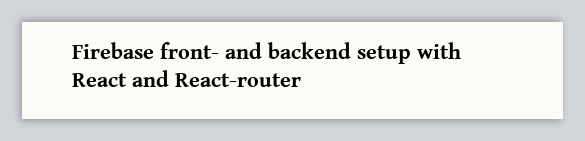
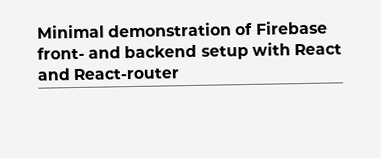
(72, 50) none -> [37,22,254,39] Minimal demonstration of

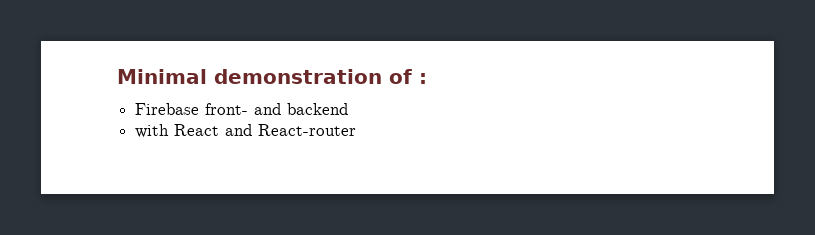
(254, 29) none -> [419,73,427,84] : //
[200,44,249,60] setup -> (349, 109) //

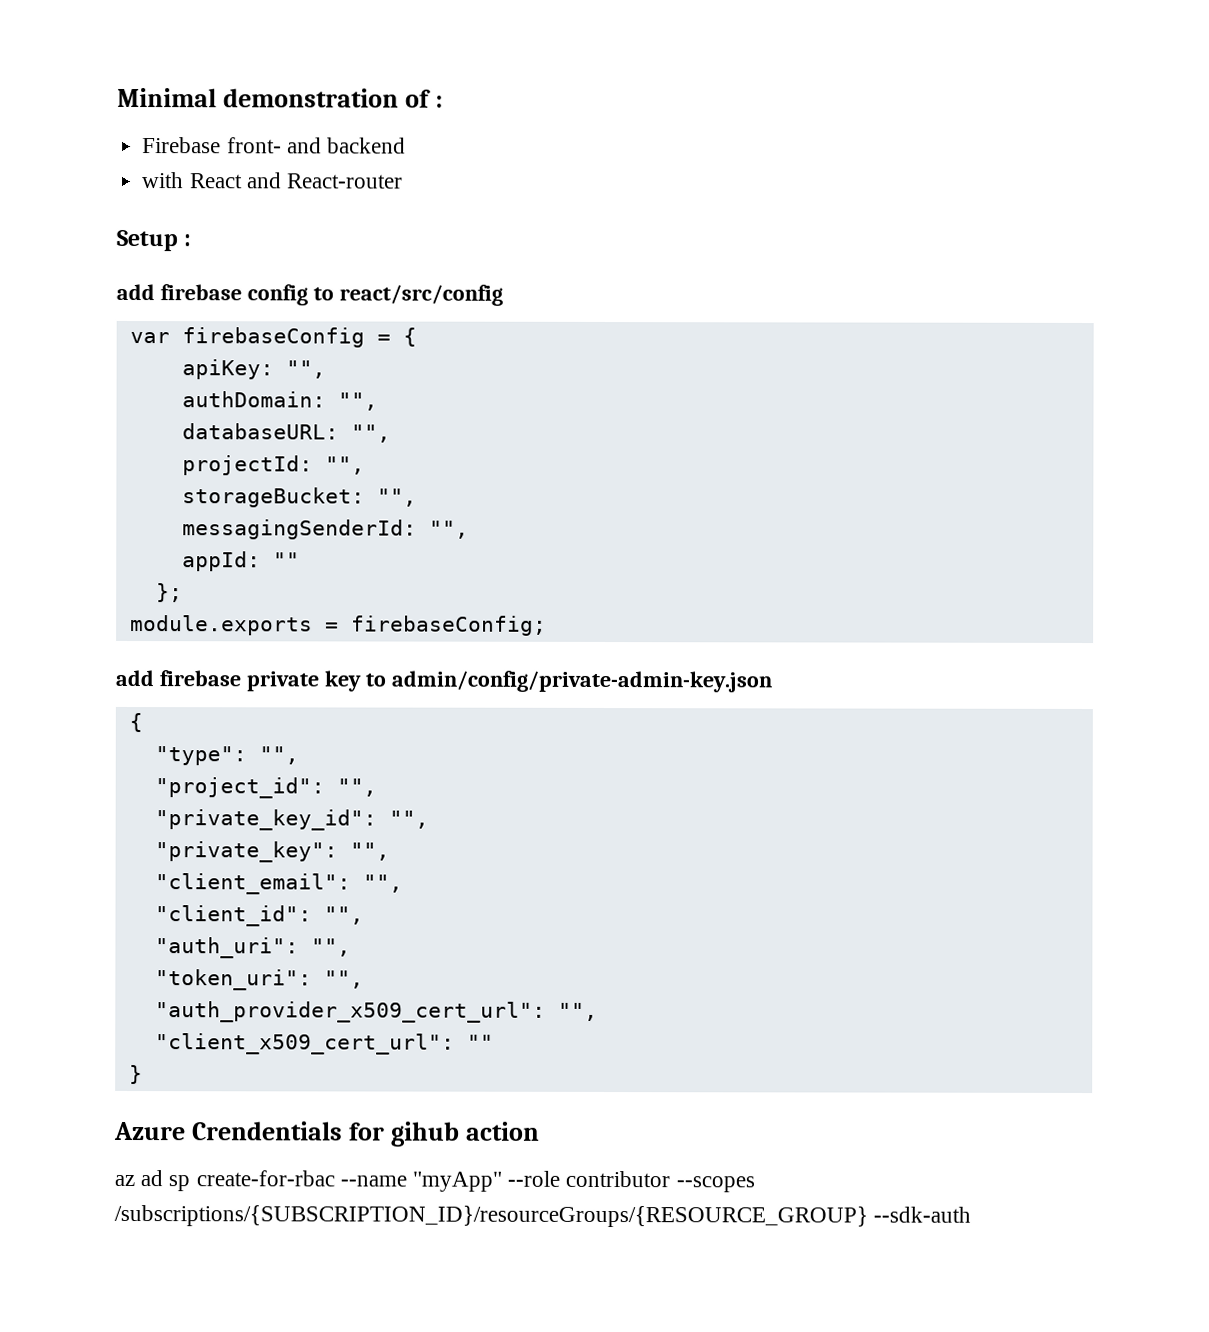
(357, 130) none -> [116,229,192,252] [116,283,503,306] [129,327,417,348] [181,359,326,380] [181,391,378,411] [181,423,391,443] [181,455,365,476] [181,487,417,508] [181,519,469,540] [181,551,300,572] [155,583,183,603] [129,615,547,636] [115,669,772,693] [128,713,143,733] [154,746,299,766] [154,777,377,799] [154,809,429,831] [154,841,390,863] [154,873,403,895] [154,905,364,927] [154,937,351,959] [154,969,364,991] [154,1001,598,1023] [154,1033,494,1055] [128,1065,143,1085] [114,1121,540,1147] [114,1170,755,1193] [114,1204,972,1228] // Setup : // add firebase config to react/src/config // var firebaseConfig = { // apiKey: "", // authDomain: "", // databaseURL: "", // projectId: "", // storageBucket: "", // messagingSenderId: "", // appId: "" // }; // module.exports = firebaseConfig; // add firebase private key to admin/config/private-admin-key.json // { // "type": "", // "project_id": "", // "private_key_id": "", // "private_key": "", // "client_email": "", // "client_id": "", // "auth_uri": "", // "token_uri": "", // "auth_provider_x509_cert_url": "", // "client_x509_cert_url": "" // } // Azure Crendentials for gihub action // az ad sp create-for-rbac --name "myApp" --role contributor --scopes /subscriptions/{SUBSCRIPTION_ID}/resourceGroups/{RESOURCE_GROUP} --sdk-auth

